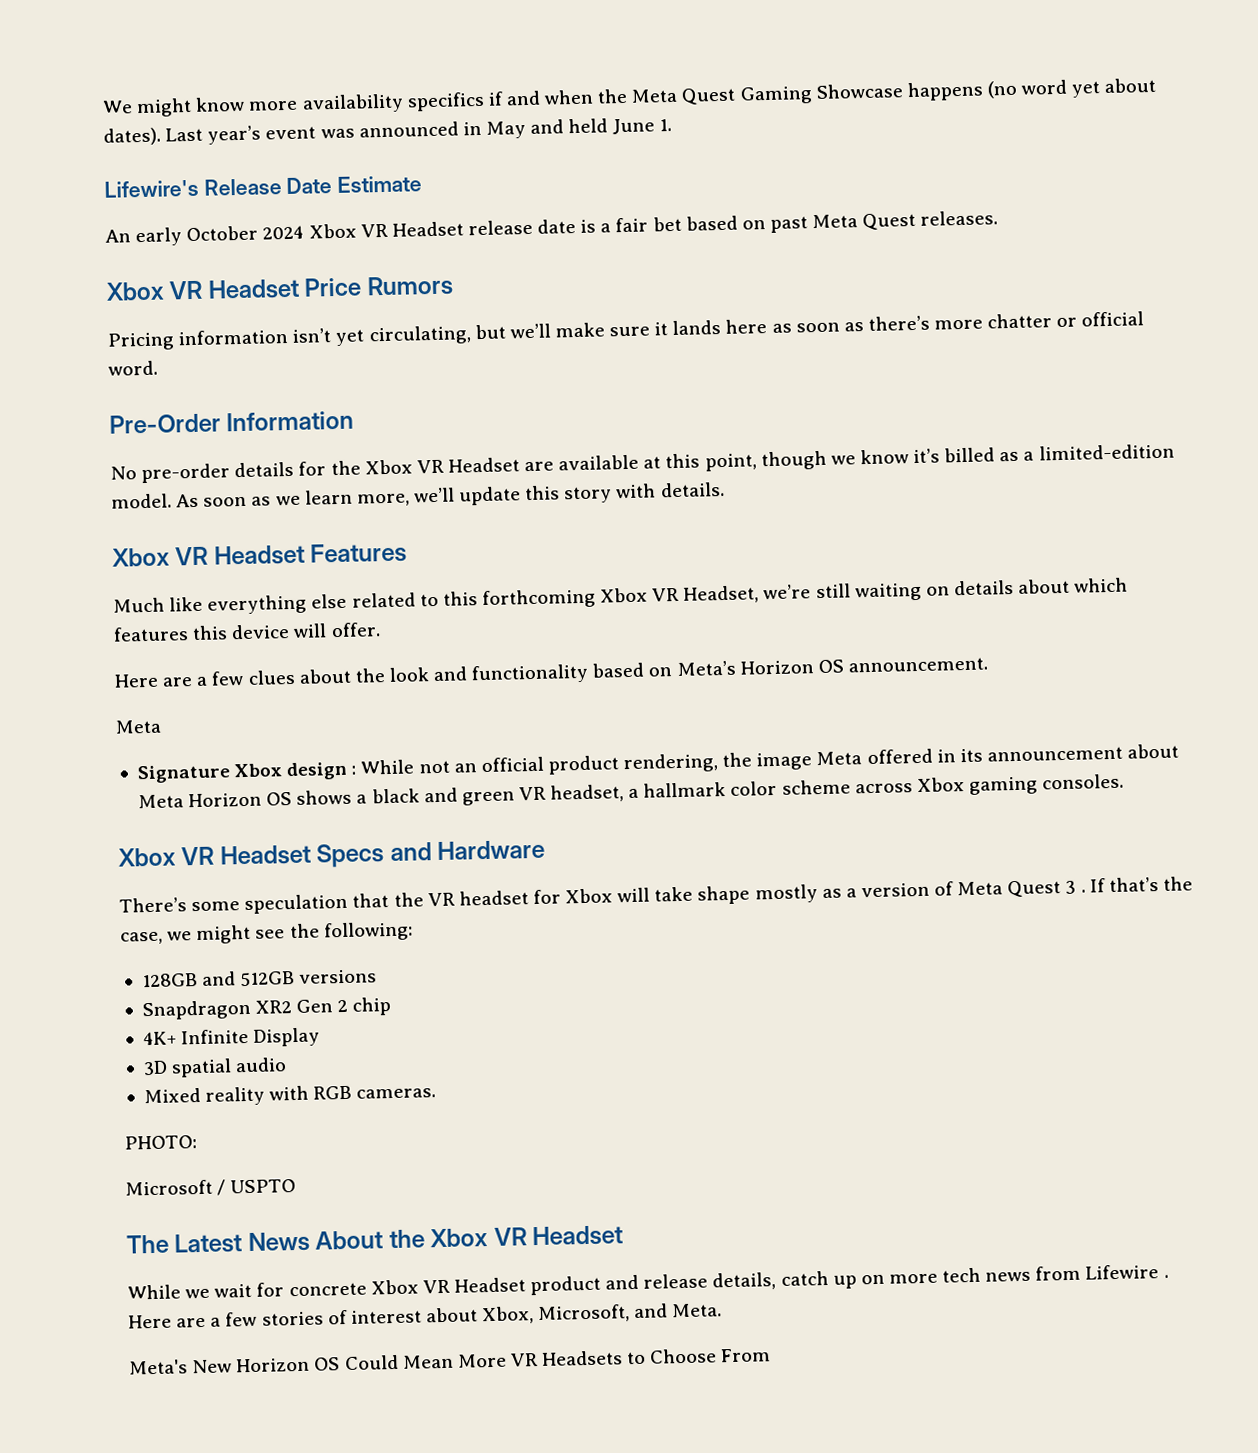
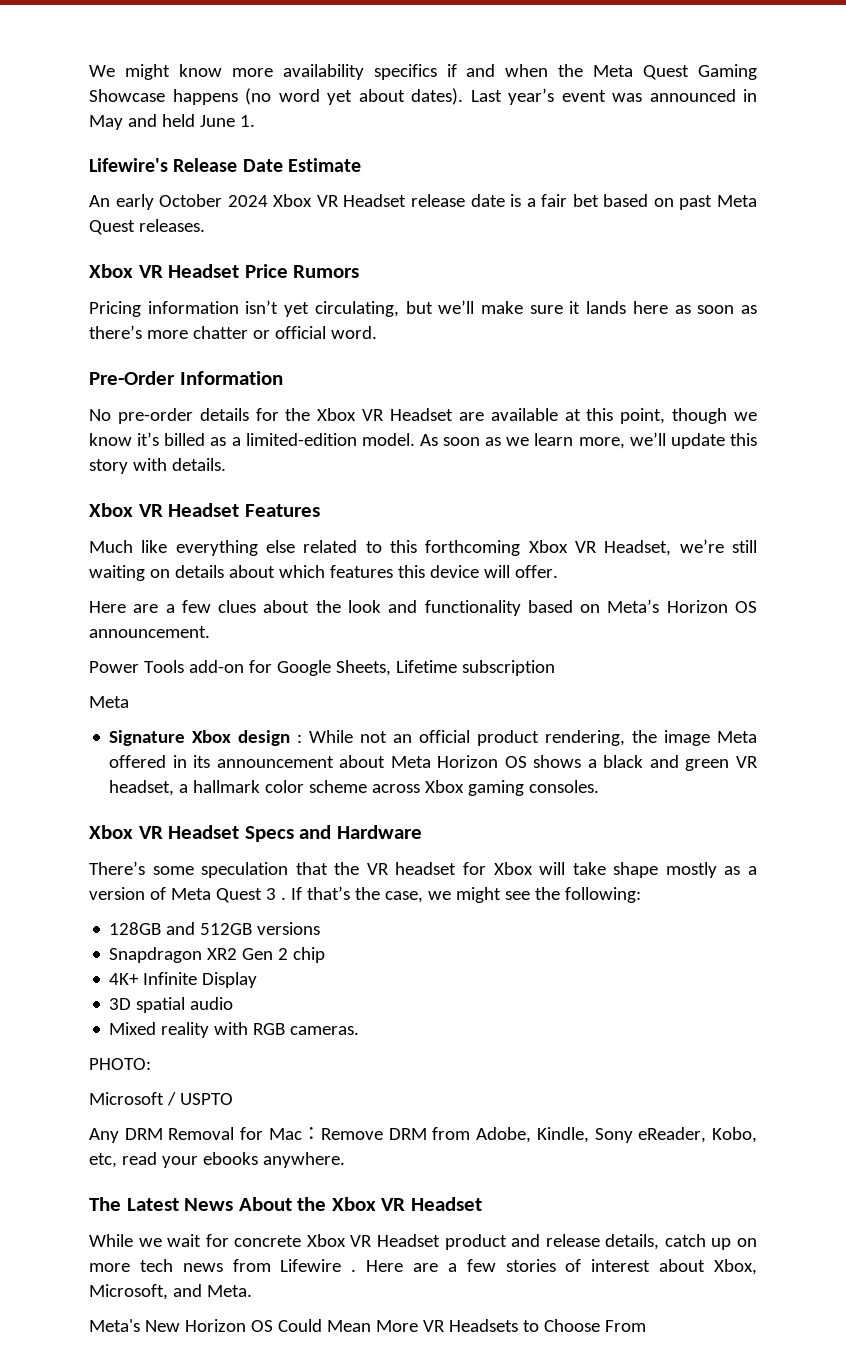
(988, 665) none -> [89,660,555,676] // Power Tools add-on for Google Sheets, Lifetime subscription
(297, 1186) none -> [89,1127,758,1143] [89,1152,345,1168] // Any DRM Removal for Mac：Remove DRM from Adobe, Kindle, Sony eReader, Kobo, etc, read your ebooks anywhere.

